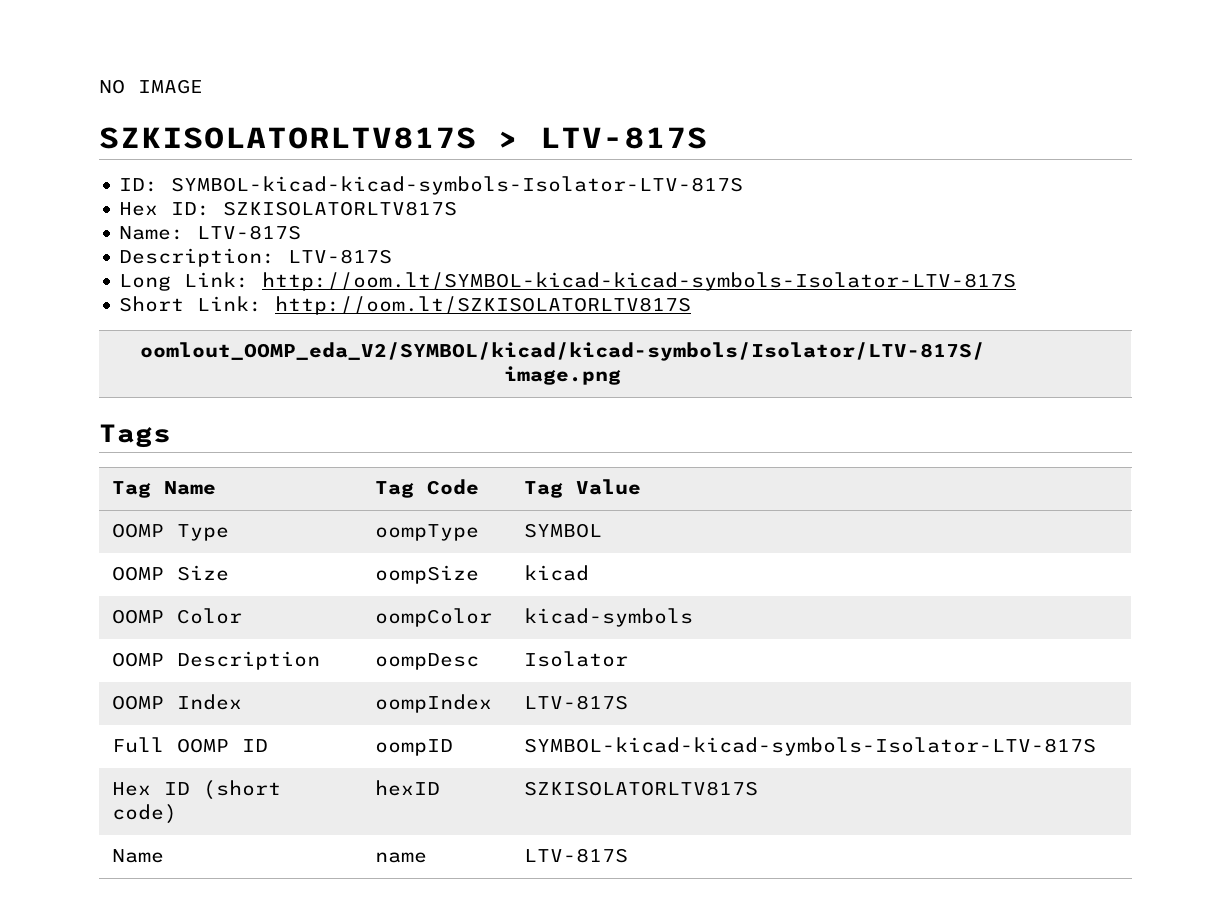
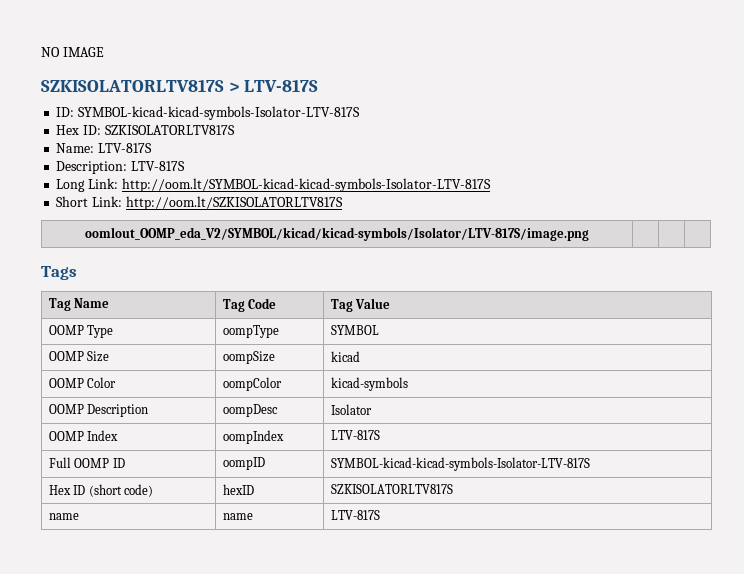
[112,849,165,863] Name -> [48,513,79,520] name

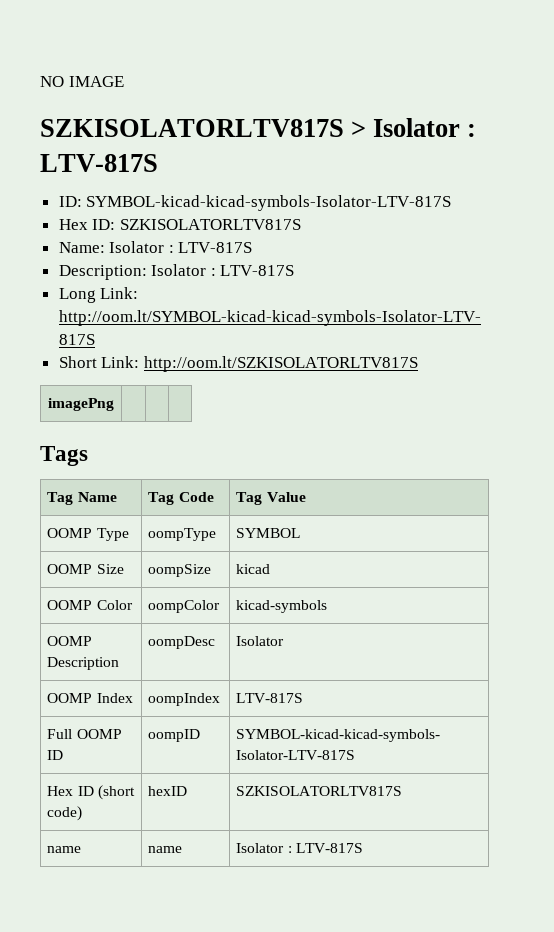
(240, 87) none -> [373,118,477,137] Isolator :
(95, 148) none -> [109,241,174,253] Isolator :
(128, 167) none -> [151,264,216,276] Isolator :
[84,227,589,241] oomlout_OOMP_eda_V2/SYMBOL/kicad/kicad-symbols/Isolator/LTV-817S/image.png -> [48,398,114,411] imagePng
(253, 516) none -> [236,843,292,853] Isolator :

